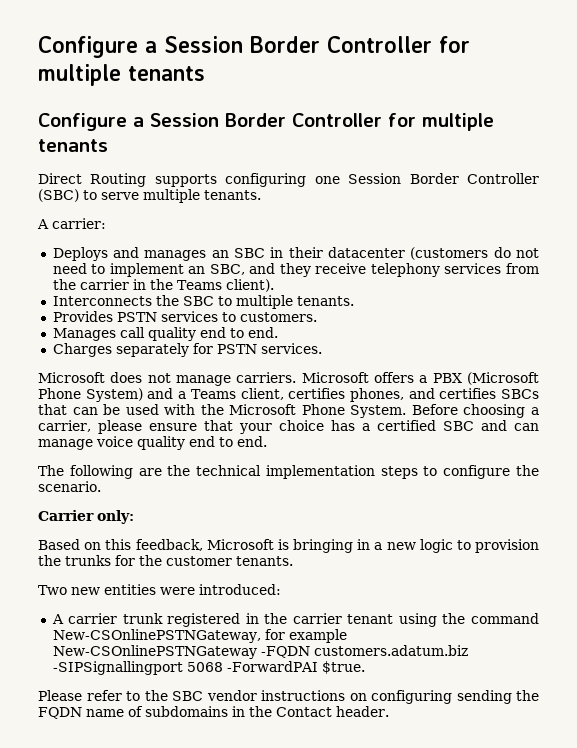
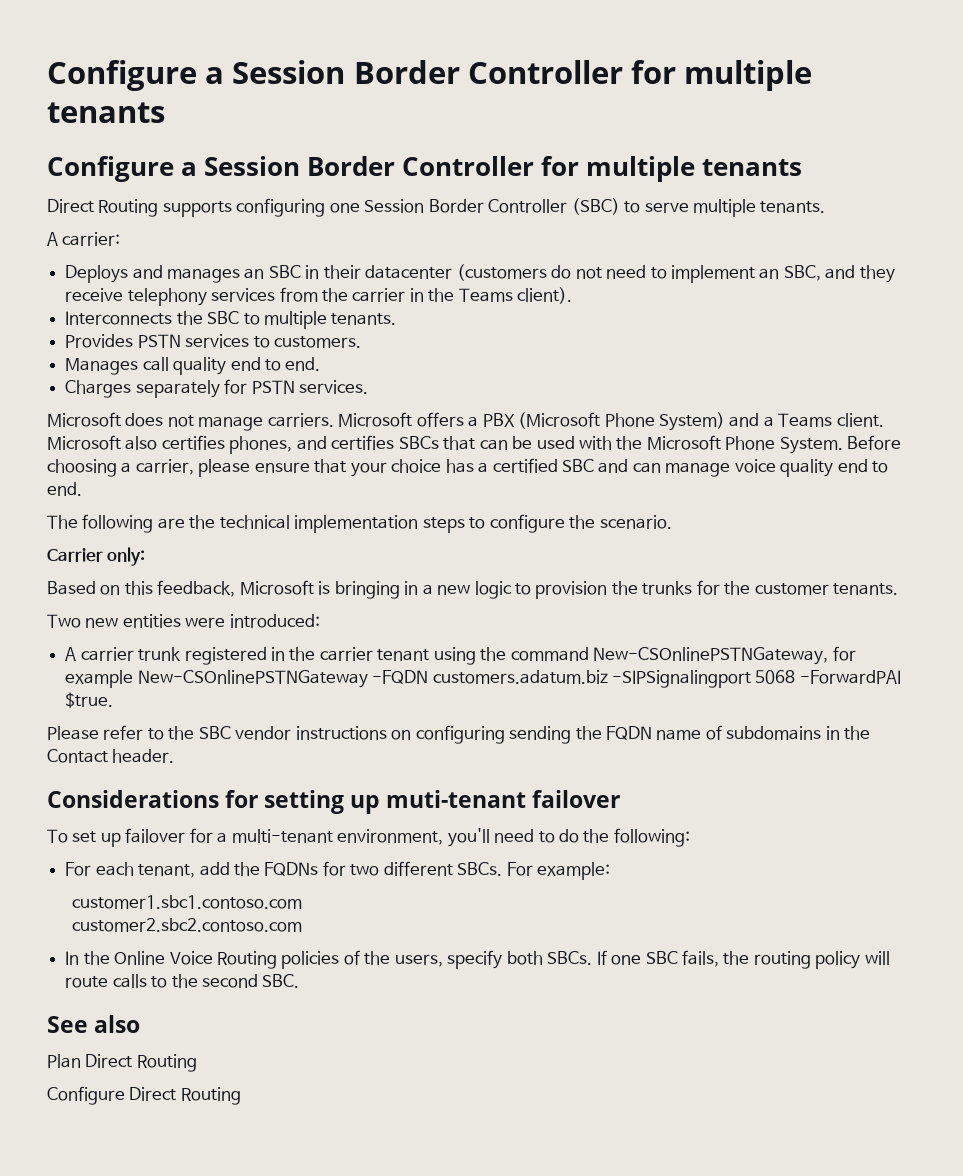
[240,388,284,400] client, -> [836,413,884,427] [47,435,158,450] client. Microsoft also
[52,661,183,675] -SIPSignallingport -> [611,670,751,688] -SIPSignalingport
(389, 711) none -> [47,790,621,814] [47,828,690,847] [65,861,611,880] [72,895,303,909] [72,918,303,932] [65,950,890,969] [65,974,300,988] [47,1015,141,1033] [47,1054,197,1072] [47,1086,241,1105] // Considerations for setting up muti-tenant failover // To set up failover for a multi-tenant environment, you'll need to do the following: // For each tenant, add the FQDNs for two different SBCs. For example: // customer1.sbc1.contoso.com // customer2.sbc2.contoso.com // In the Online Voice Routing policies of the users, specify both SBCs. If one SBC fails, the routing policy will route calls to the second SBC. // See also // Plan Direct Routing // Configure Direct Routing

